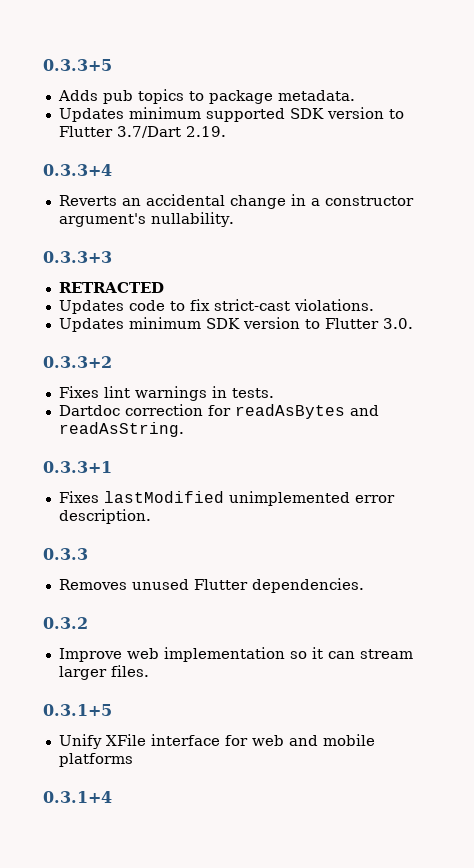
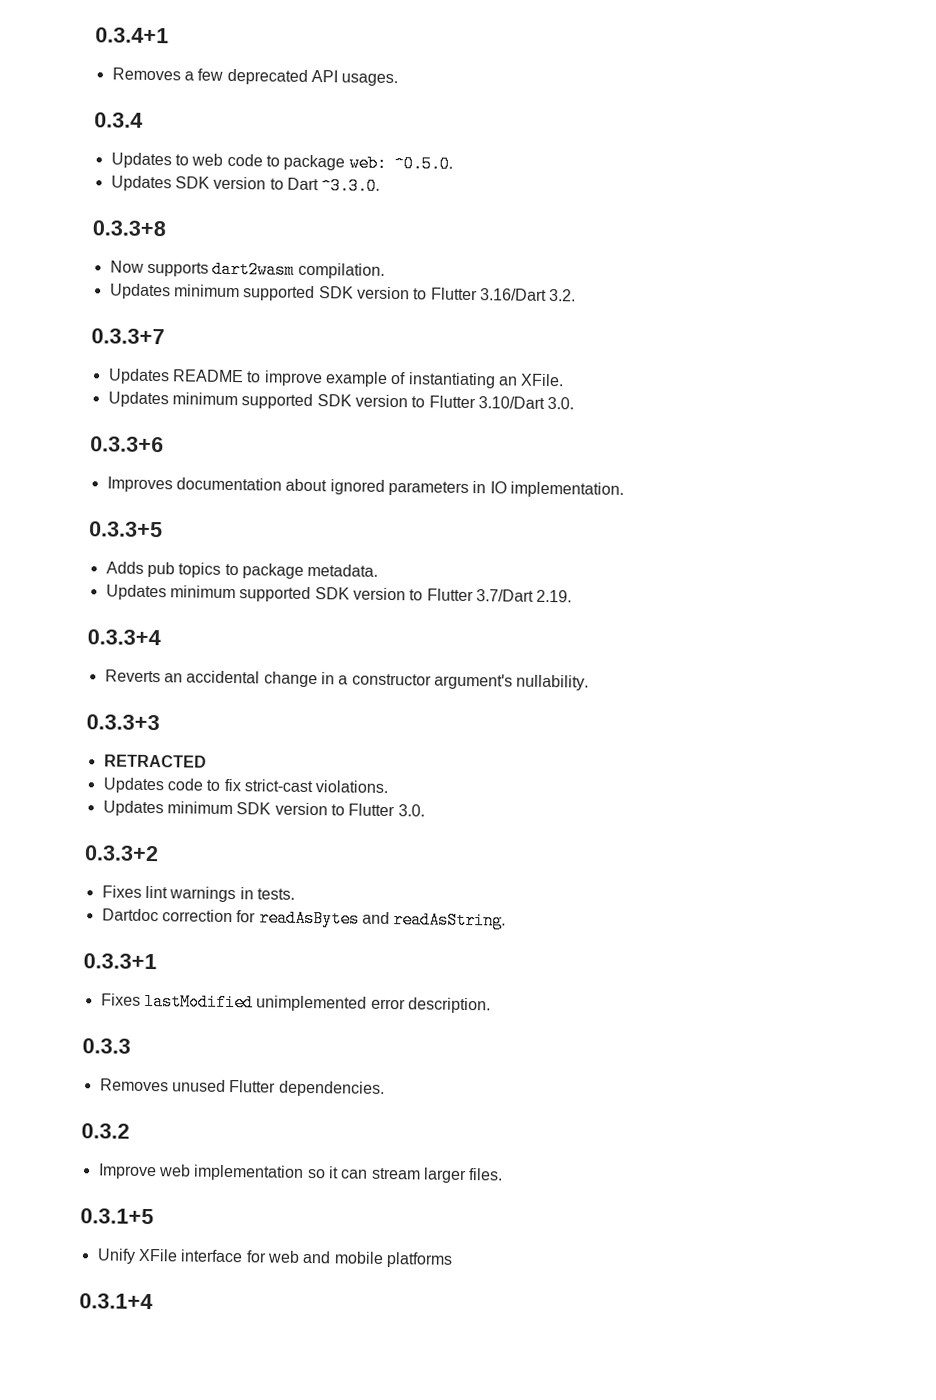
(43, 65) none -> [95,27,169,44] [111,67,399,87] [94,112,143,128] [110,152,453,173] [110,175,381,195] [92,220,166,237] [109,260,385,279] [109,283,577,302] [91,328,165,345] [107,368,565,389] [107,391,575,410] [90,436,164,453] [106,476,624,498] 0.3.4+1 // Removes a few deprecated API usages. // 0.3.4 // Updates to web code to package web: ^0.5.0. // Updates SDK version to Dart ^3.3.0. // 0.3.3+8 // Now supports dart2wasm compilation. // Updates minimum supported SDK version to Flutter 3.16/Dart 3.2. // 0.3.3+7 // Updates README to improve example of instantiating an XFile. // Updates minimum supported SDK version to Flutter 3.10/Dart 3.0. // 0.3.3+6 // Improves documentation about ignored parameters in IO implementation. //

